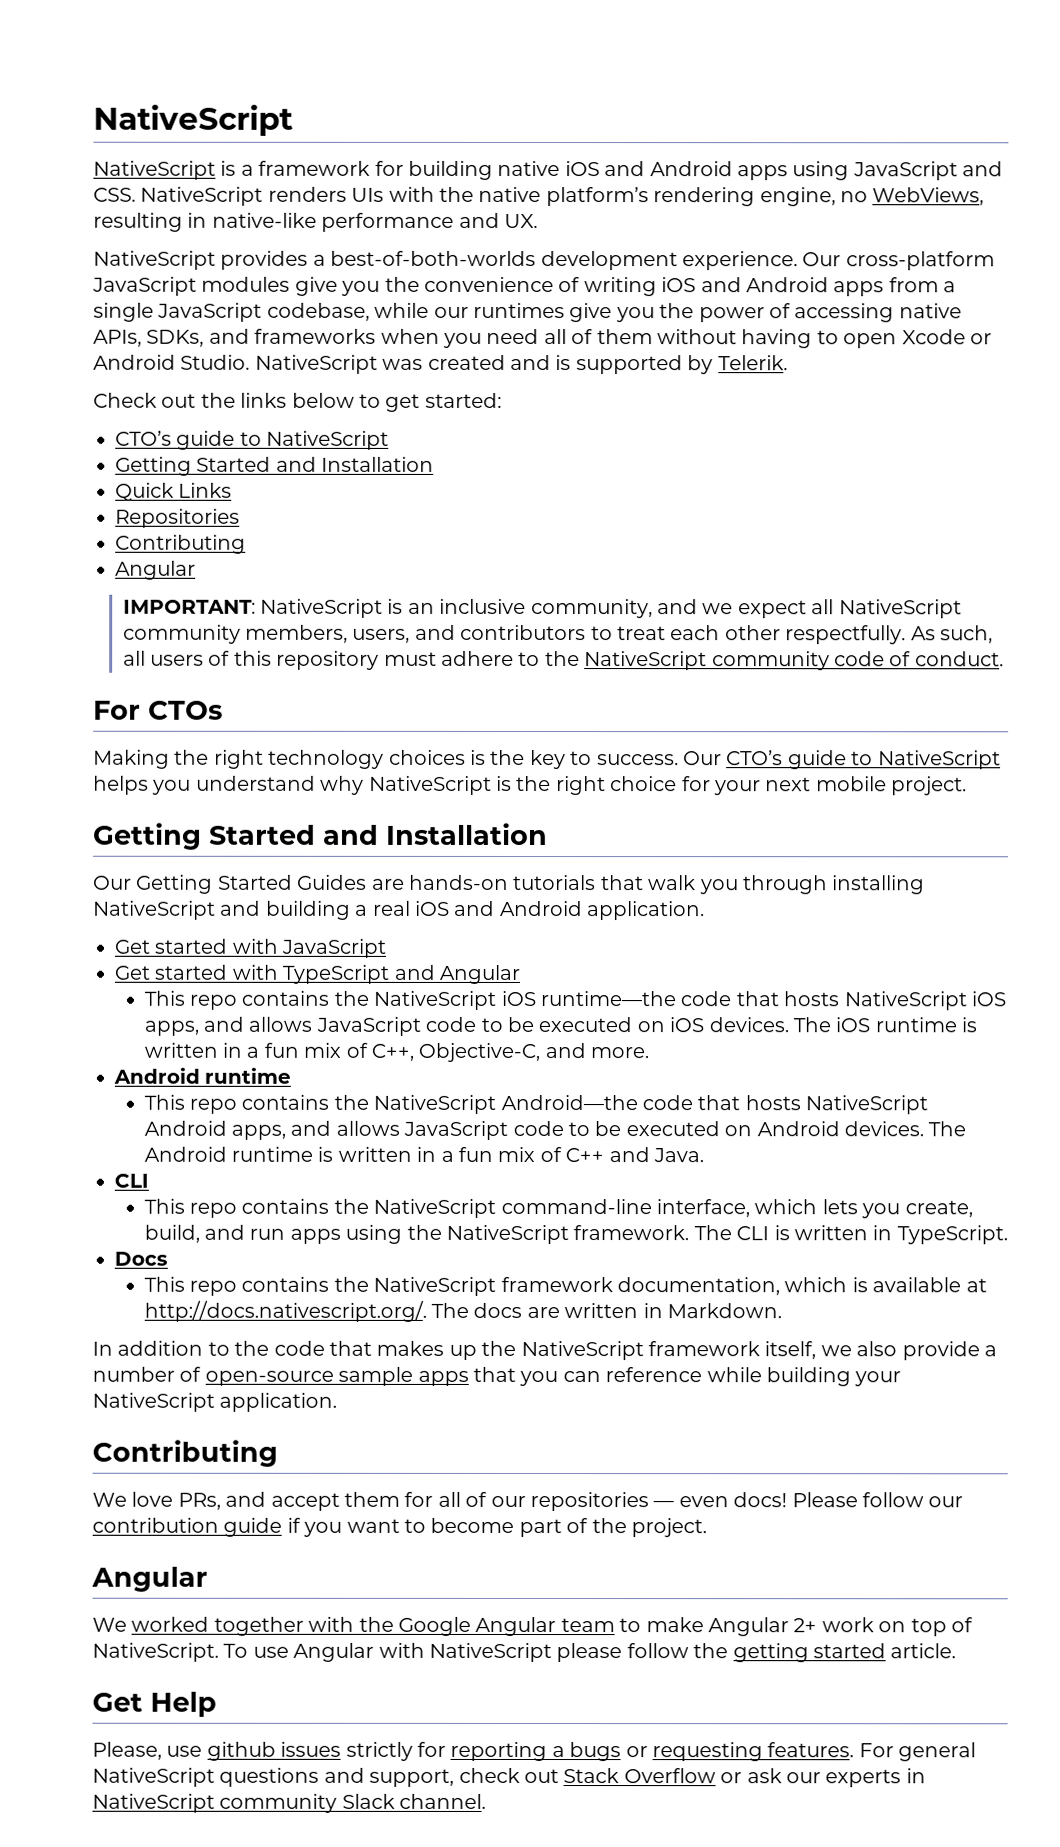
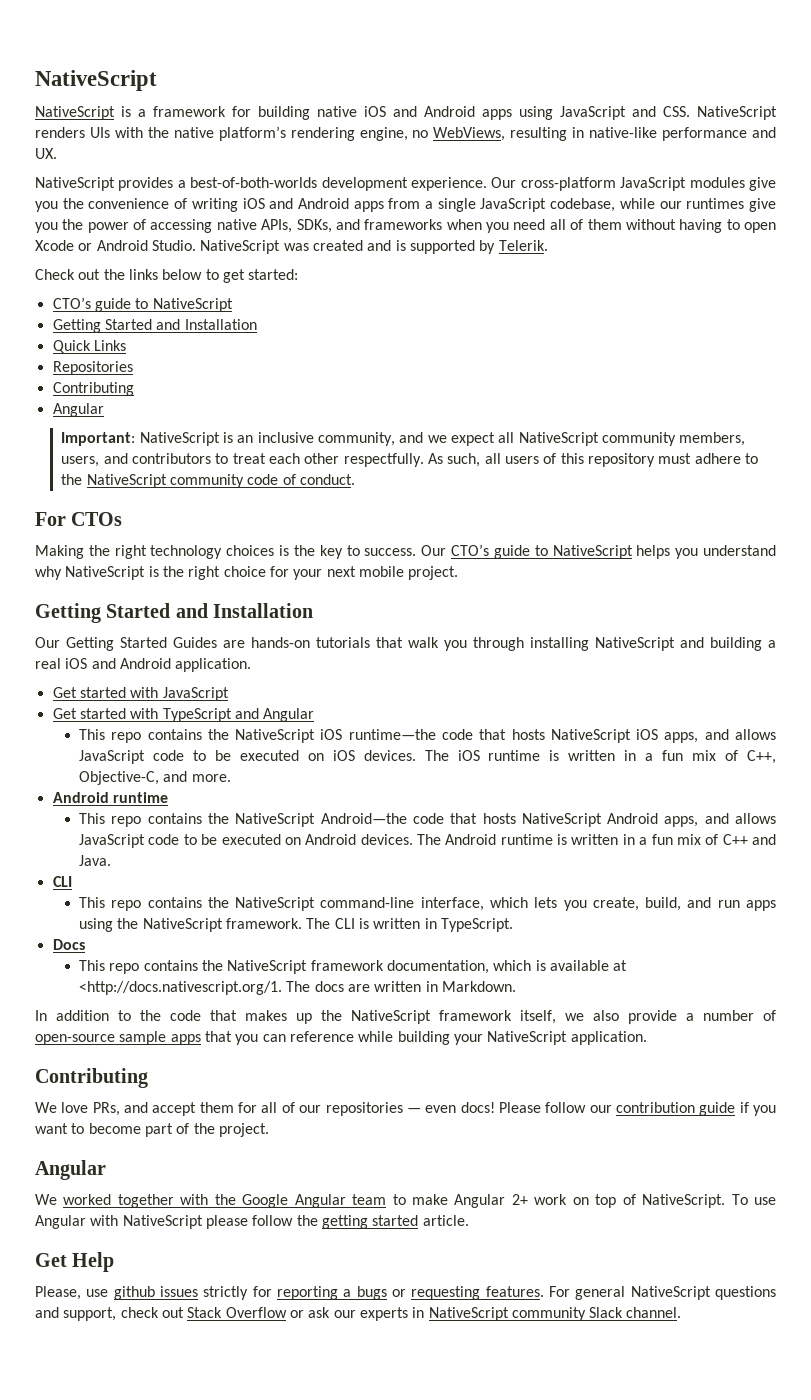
[122,599,256,614] IMPORTANT: -> [61,432,136,446] Important:
[143,1300,427,1322] http://docs.nativescript.org/. -> [79,981,283,995] <http://docs.nativescript.org/1.

